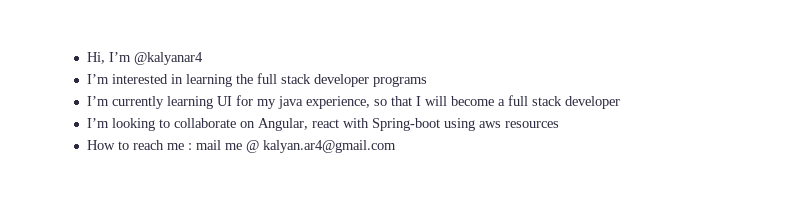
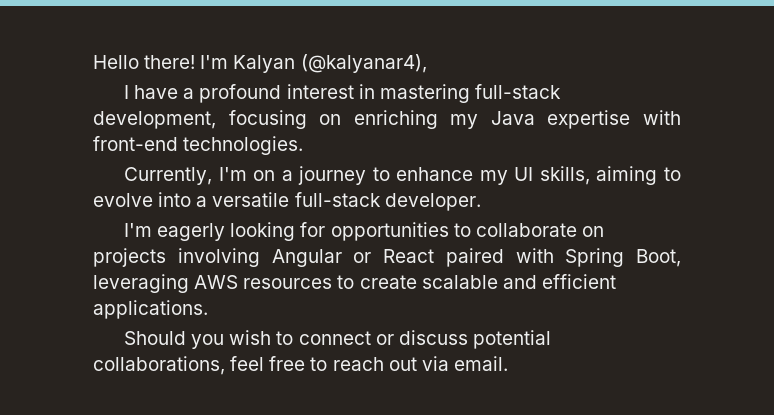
[86,52,203,65] [86,73,427,87] [86,95,620,109] [86,118,559,131] [86,140,396,153] Hi, I’m @kalyanar4 // I’m interested in learning the full stack developer programs // I’m currently learning UI for my java experience, so that I will become a full stack developer // I’m looking to collaborate on Angular, react with Spring-boot using aws resources // How to reach me : mail me @ kalyan.ar4@gmail.com -> [93,54,427,73] [124,84,561,103] [93,110,681,129] [93,136,304,155] [124,166,681,185] [93,192,481,211] [124,222,604,241] [93,248,681,267] [93,274,616,293] [93,300,208,319] [124,330,551,349] [93,356,508,375] Hello there! I'm Kalyan (@kalyanar4), // I have a profound interest in mastering full-stack development, focusing on enriching my Java expertise with front-end technologies. // Currently, I'm on a journey to enhance my UI skills, aiming to evolve into a versatile full-stack developer. // I'm eagerly looking for opportunities to collaborate on projects involving Angular or React paired with Spring Boot, leveraging AWS resources to create scalable and efficient applications. // Should you wish to connect or discuss potential collaborations, feel free to reach out via email.

